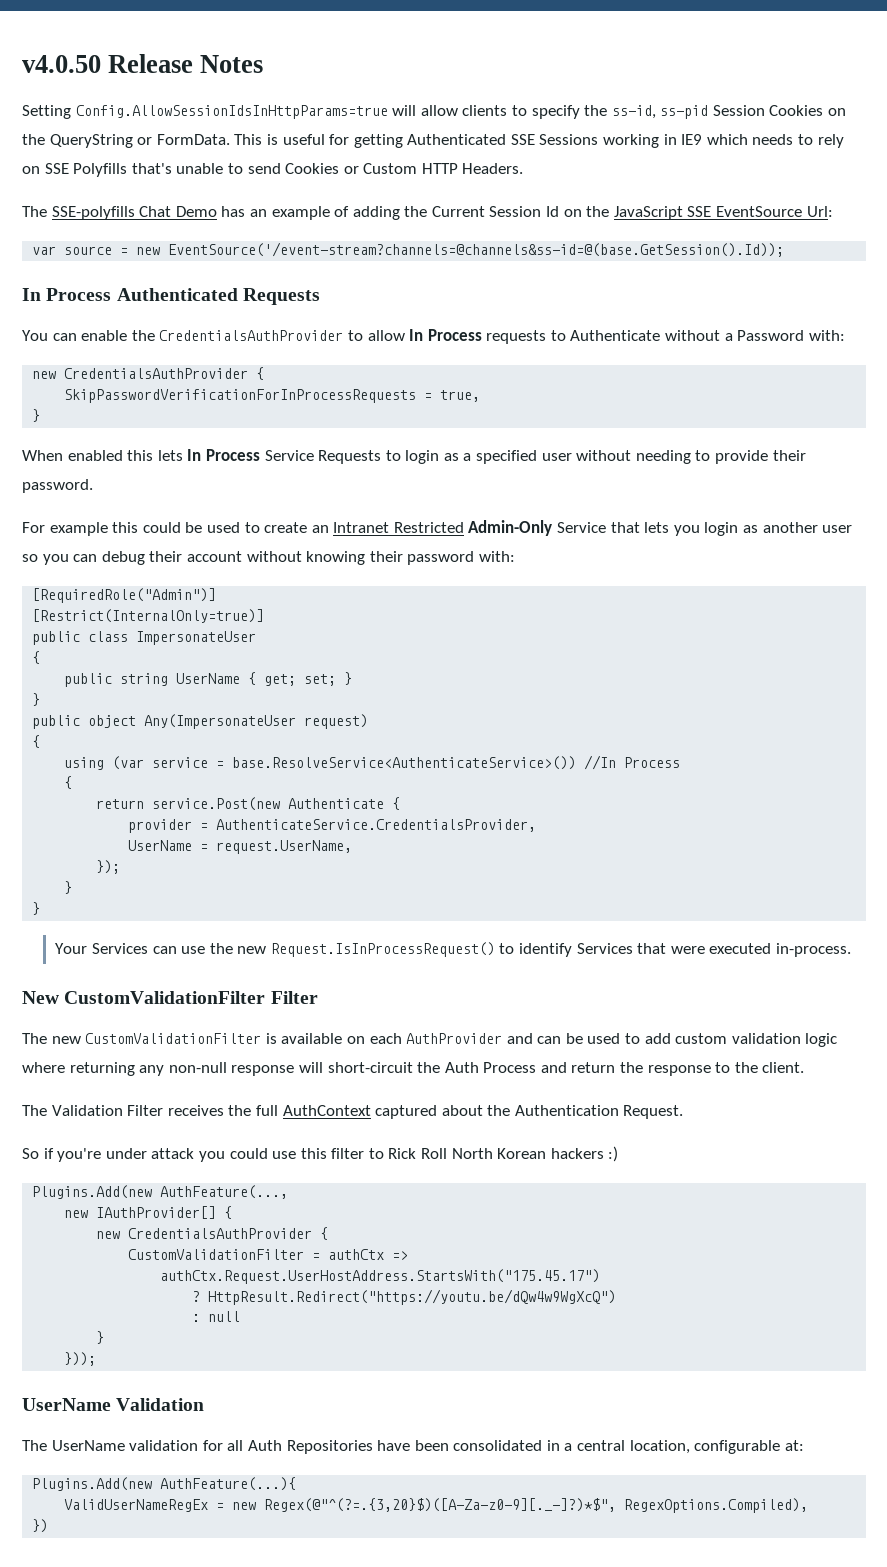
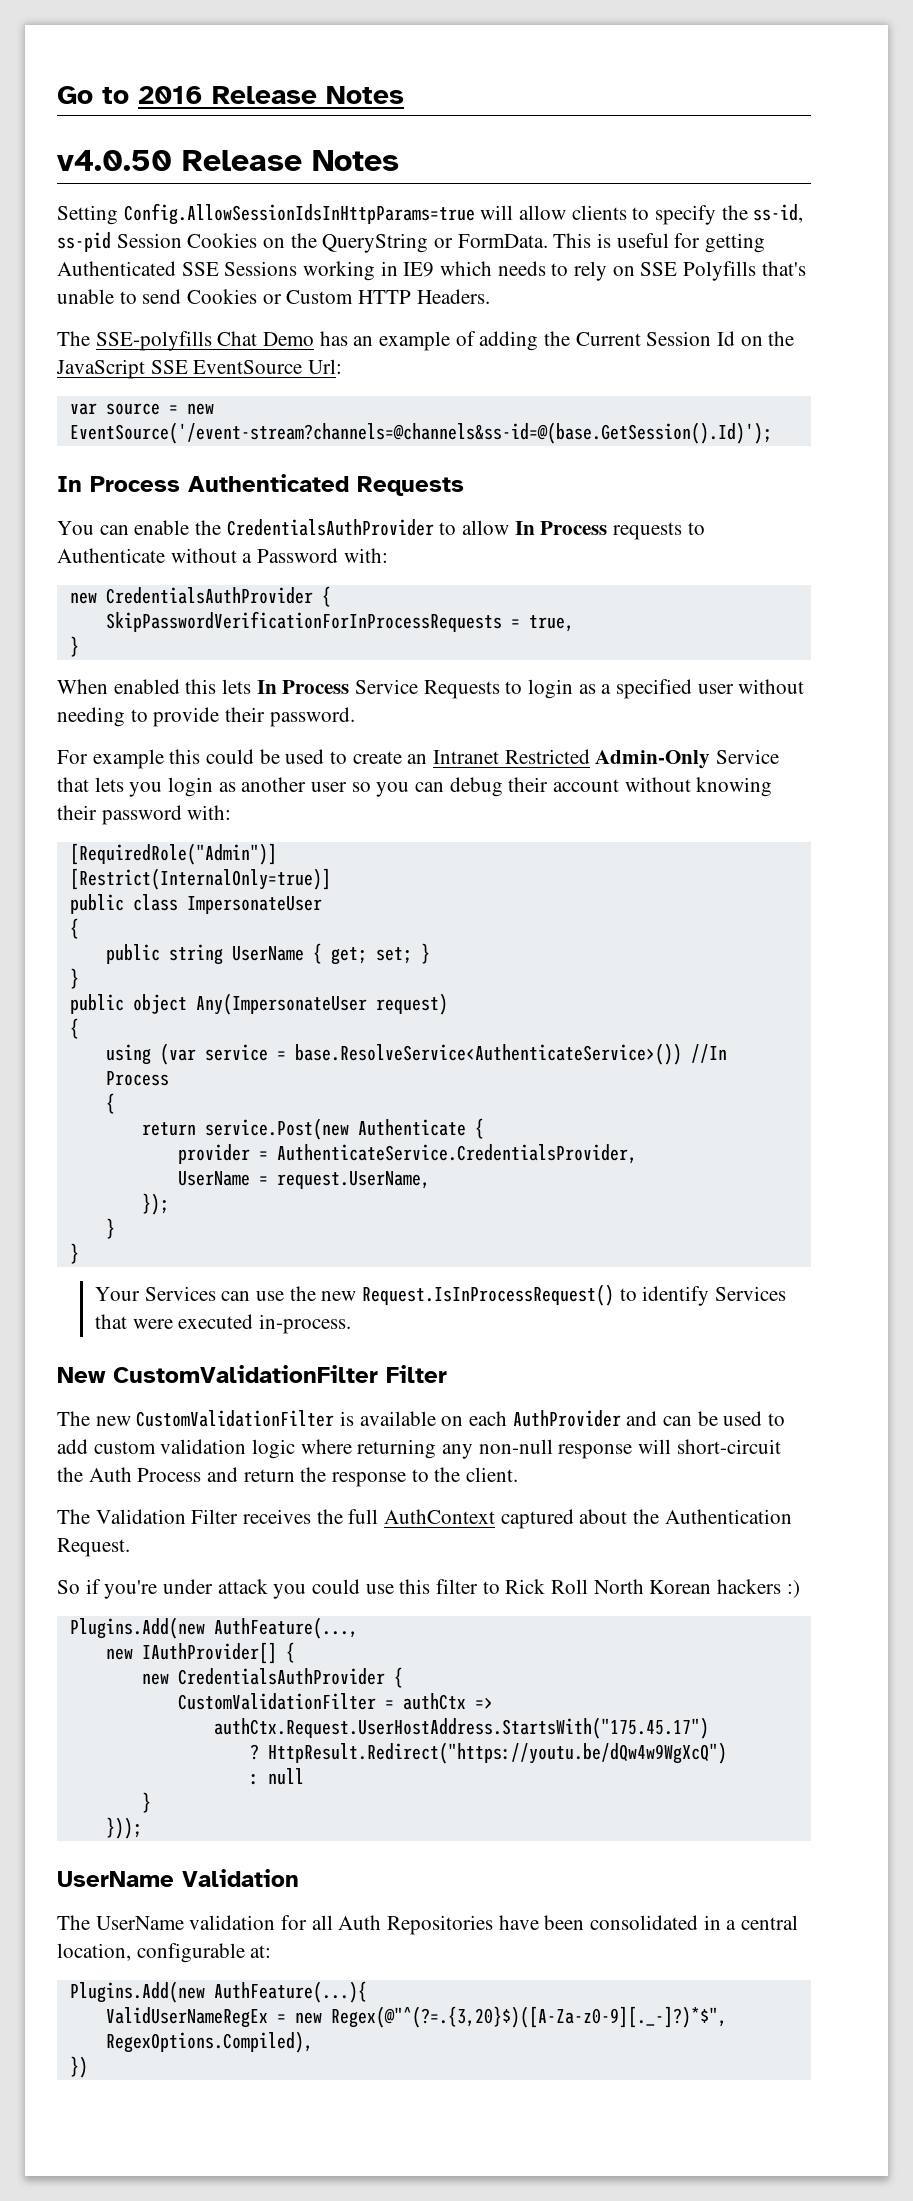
(22, 64) none -> [57,86,404,104] Go to 2016 Release Notes //
[168,242,785,257] EventSource('/event-stream?channels=@channels&ss-id=@(base.GetSession().Id)); -> [69,422,772,444] EventSource('/event-stream?channels=@channels&ss-id=@(base.GetSession().Id)');

